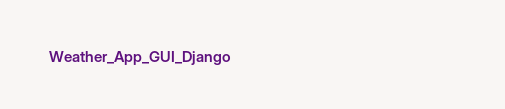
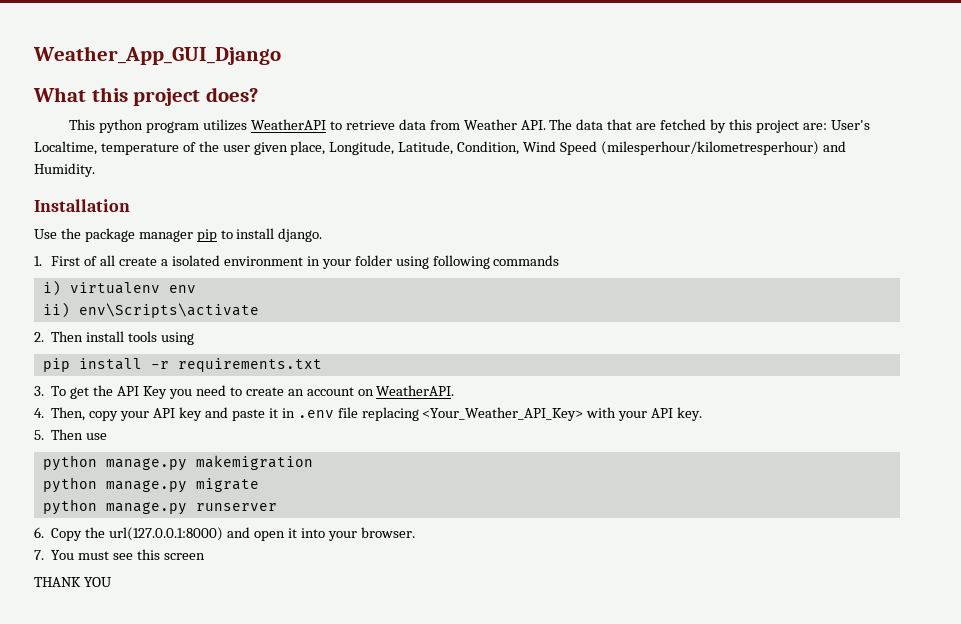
(231, 58) none -> [33,87,258,106] [69,119,870,133] [34,141,846,155] [34,163,95,177] [34,199,130,212] [34,228,323,242] [34,255,560,269] [42,280,196,296] [42,302,259,318] [34,331,195,345] [42,358,322,372] [34,385,455,399] [34,407,703,421] [34,429,108,440] [42,455,313,471] [42,477,259,493] [42,499,277,515] [34,527,415,541] [34,549,206,560] [34,577,112,587] // What this project does? // This python program utilizes WeatherAPI to retrieve data from Weather API. The data that are fetched by this project are: User's Localtime, temperature of the user given place, Longitude, Latitude, Condition, Wind Speed (milesperhour/kilometresperhour) and Humidity. // Installation // Use the package manager pip to install django. // 1. First of all create a isolated environment in your folder using following commands // i) virtualenv env // ii) env\Scripts\activate // 2. Then install tools using // pip install -r requirements.txt // 3. To get the API Key you need to create an account on WeatherAPI. // 4. Then, copy your API key and paste it in .env file replacing <Your_Weather_API_Key> with your API key. // 5. Then use // python manage.py makemigration // python manage.py migrate // python manage.py runserver // 6. Copy the url(127.0.0.1:8000) and open it into your browser. // 7. You must see this screen // THANK YOU

